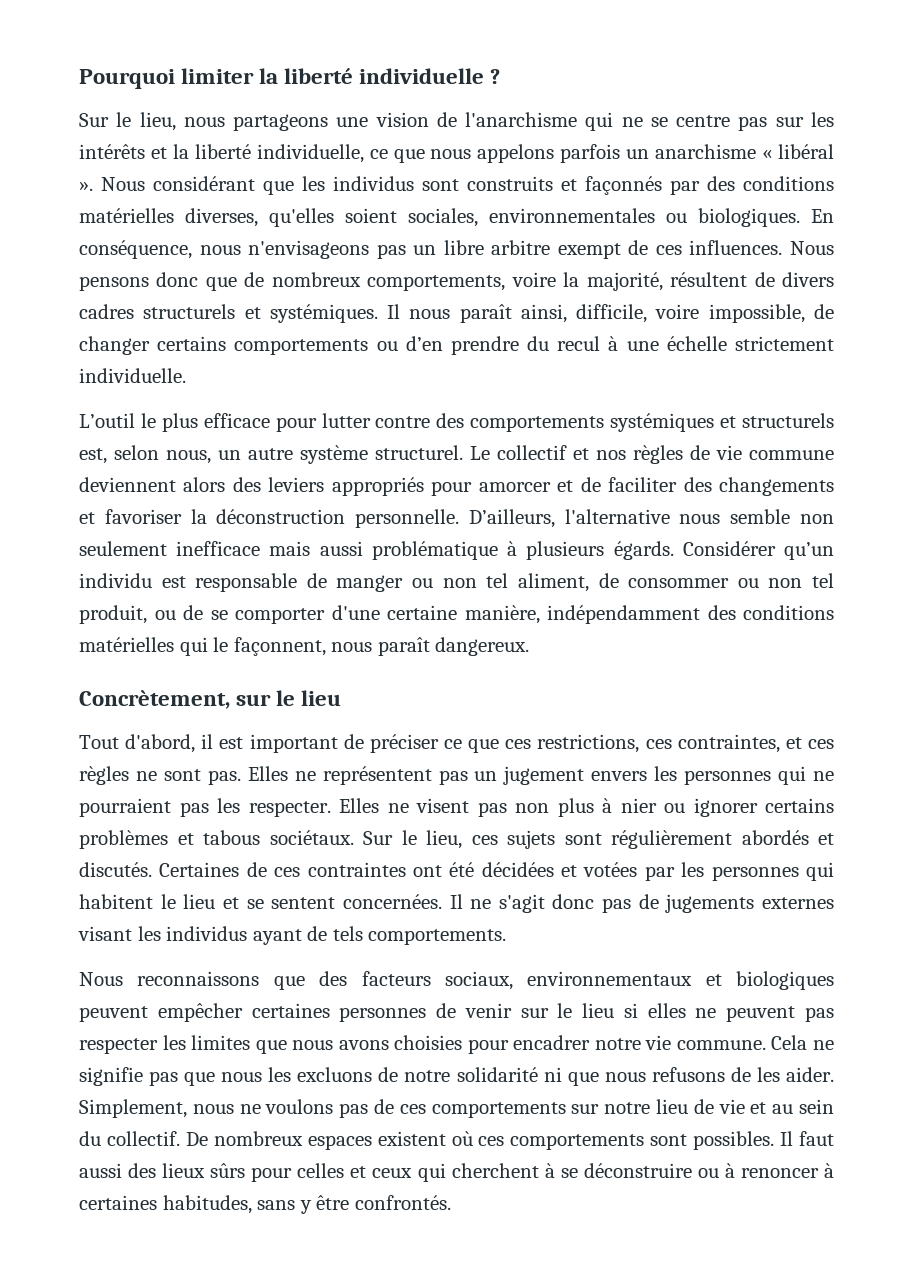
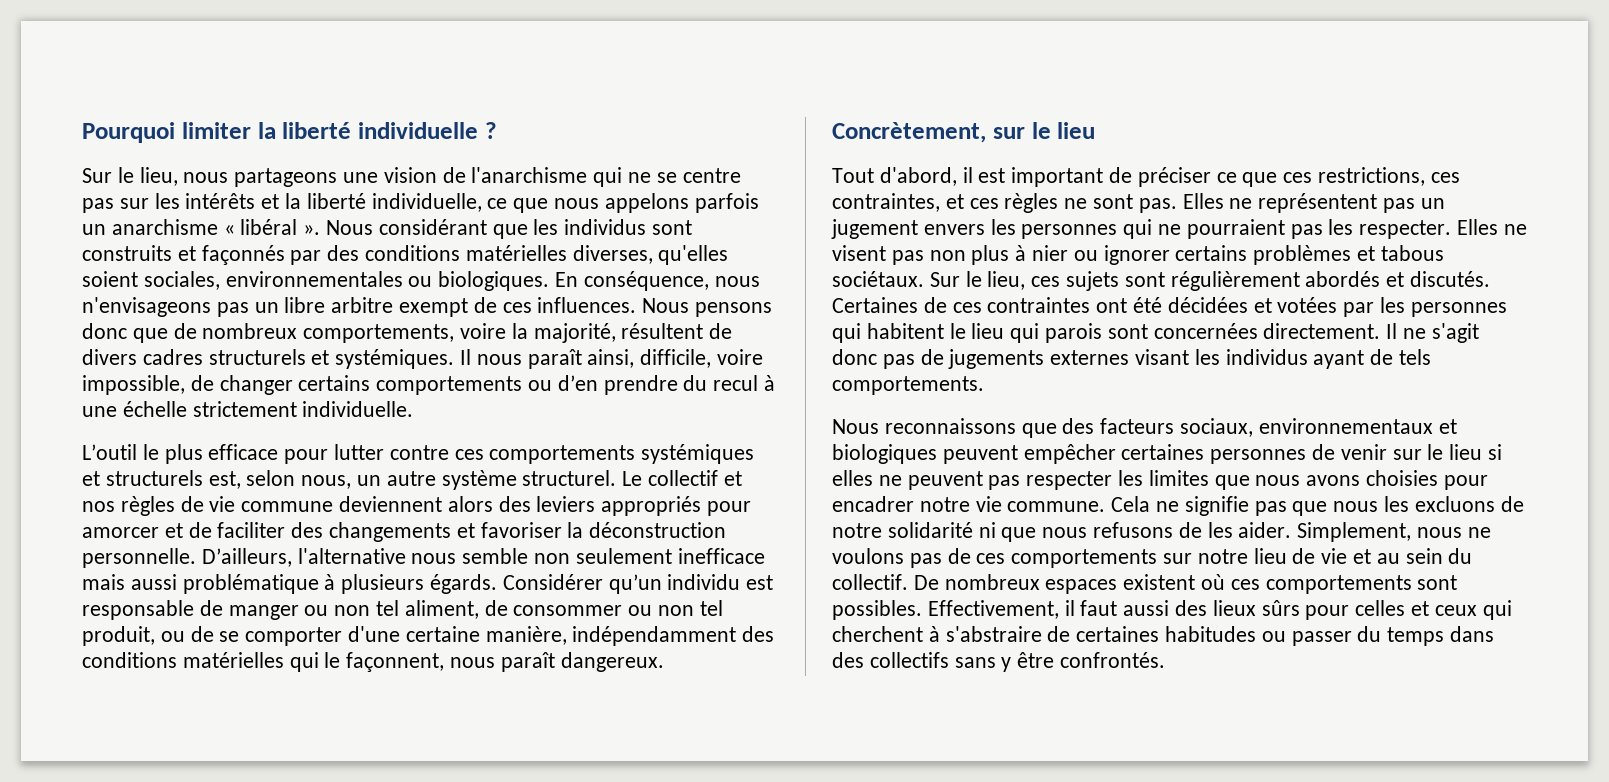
[436,413,465,428] des -> [454,449,484,460] ces
[222,894,442,909] et se sentent concernées. -> [1010,323,1381,343] qui parois sont concernées directement.
[780,1131,794,1146] Il -> [927,600,1075,619] Effectivement, il
[560,1163,834,1178] [79,1195,252,1214] se déconstruire ou à renoncer à certaines habitudes, -> [945,626,1495,646] [832,652,949,668] s'abstraire de certaines habitudes ou passer du temps dans des collectifs

